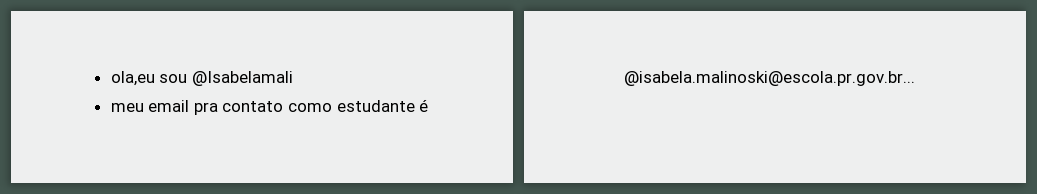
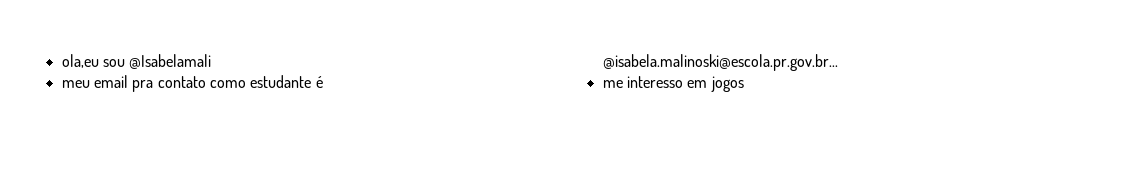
(915, 78) none -> [602,76,744,92] // me interesso em jogos

